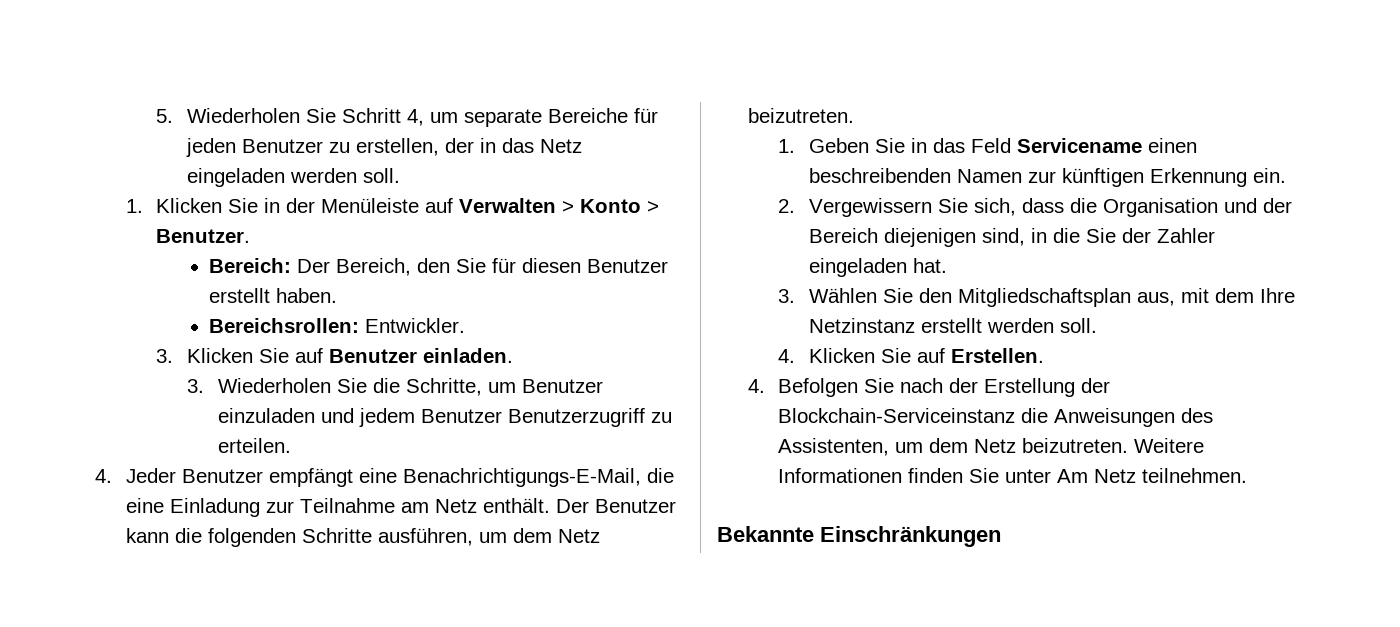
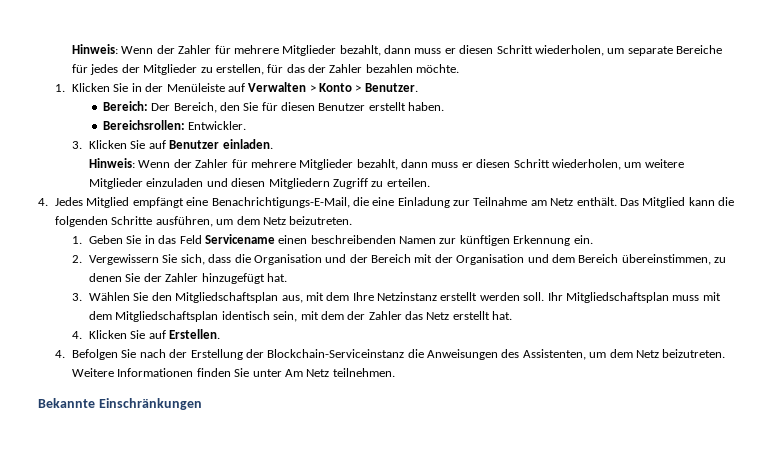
[156,108,658,127] [185,138,582,157] [186,168,400,187] 5. Wiederholen Sie Schritt 4, um separate Bereiche für jeden Benutzer zu erstellen, der in das Netz eingeladen werden soll. -> [72,44,723,56] [72,64,460,75] Hinweis: Wenn der Zahler für mehrere Mitglieder bezahlt, dann muss er diesen Schritt wiederholen, um separate Bereiche für jedes der Mitglieder zu erstellen, für das der Zahler bezahlen möchte.
[186,378,603,396] [217,408,645,427] 3. Wiederholen Sie die Schritte, um Benutzer einzuladen und jedem Benutzer Benutzerzugriff -> [89,158,684,170] [89,178,368,189] Hinweis: Wenn der Zahler für mehrere Mitglieder bezahlt, dann muss er diesen Schritt wiederholen, um weitere Mitglieder einzuladen und diesen Mitgliedern Zugriff
[125,468,263,483] Jeder Benutzer -> [55,197,130,208] Jedes Mitglied
[555,499,676,513] Der Benutzer -> [619,197,686,208] Das Mitglied
[883,228,1080,247] diejenigen sind, in die -> [414,254,727,265] [89,273,123,282] mit der Organisation und dem Bereich übereinstimmen, zu denen
[808,258,907,277] eingeladen -> [201,273,265,284] hinzugefügt
(1097, 325) none -> [547,292,721,303] [89,311,513,322] Ihr Mitgliedschaftsplan muss mit dem Mitgliedschaftsplan identisch sein, mit dem der Zahler das Netz erstellt hat.

